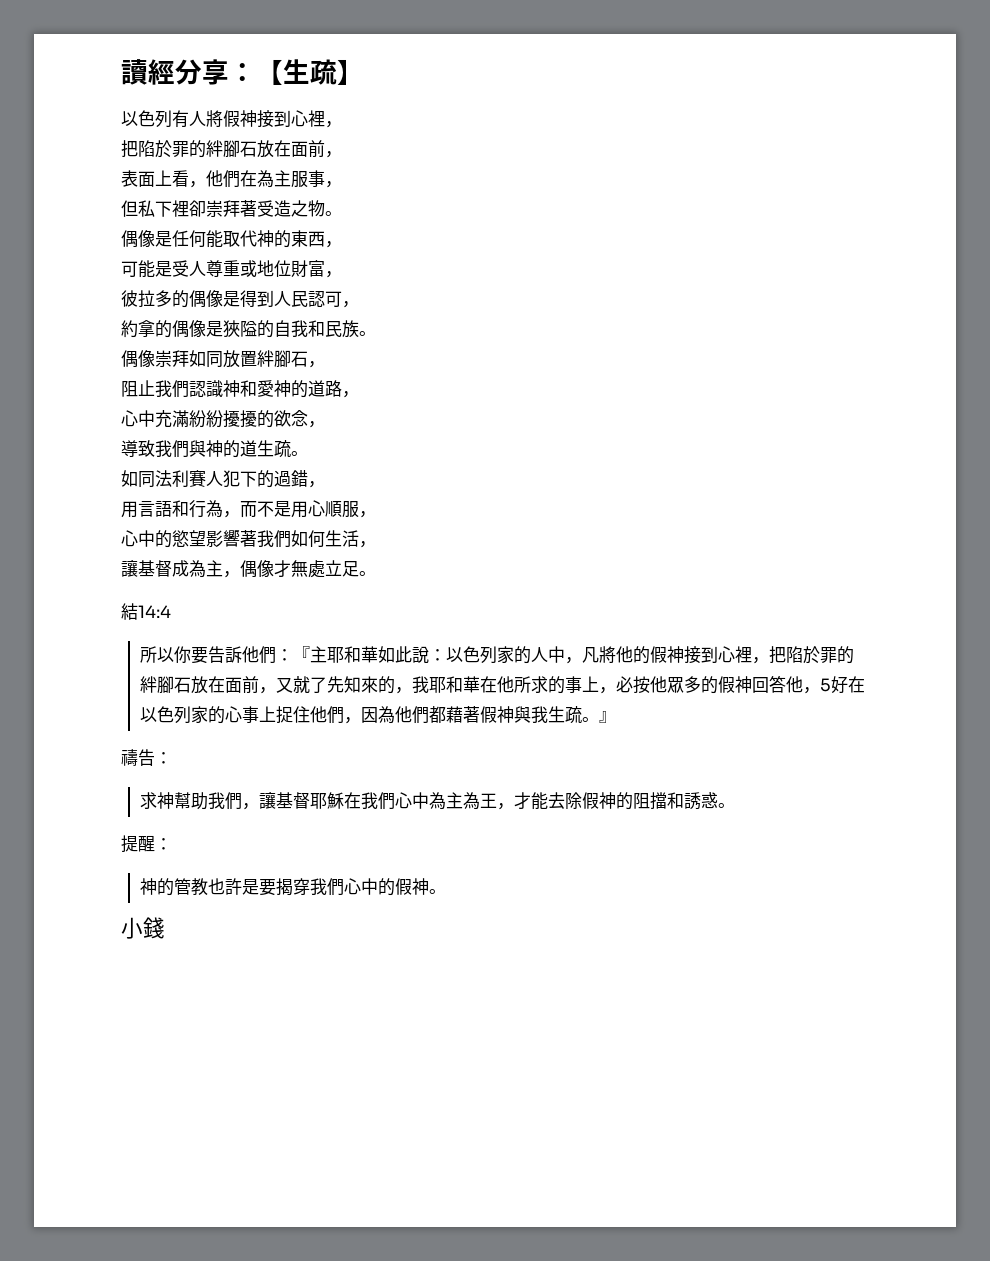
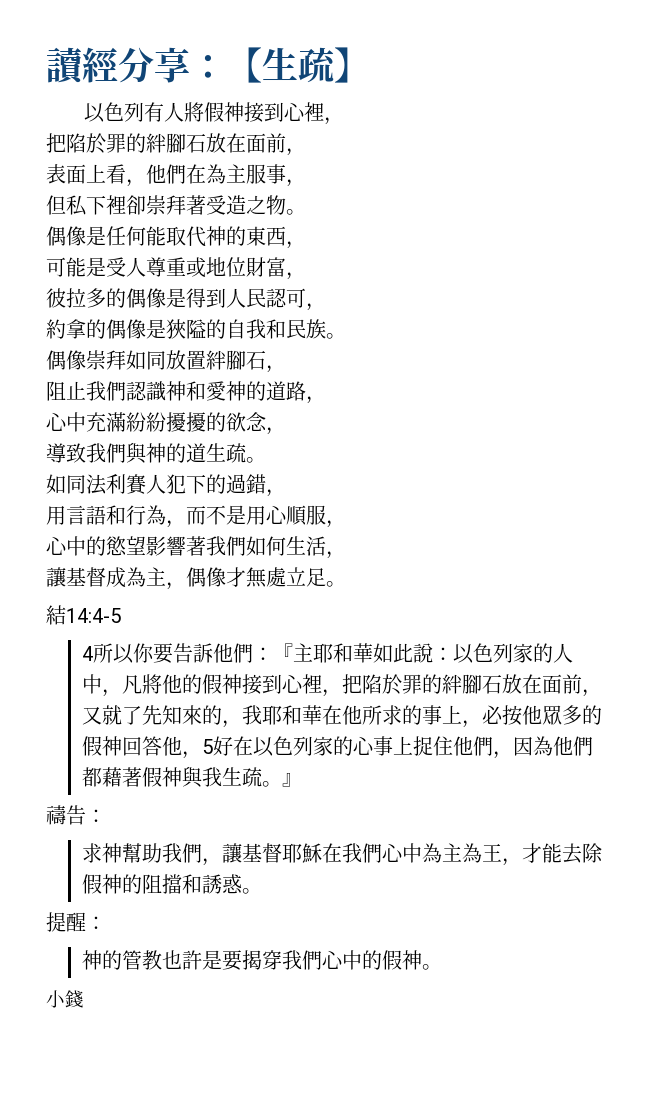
[138,605,171,618] 14:4 // -> [66,608,121,623] [81,646,93,661] 14:4-5 // 4

